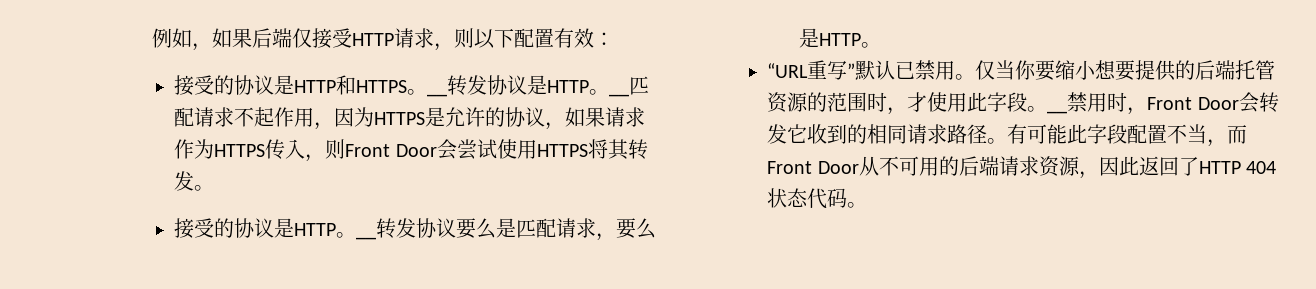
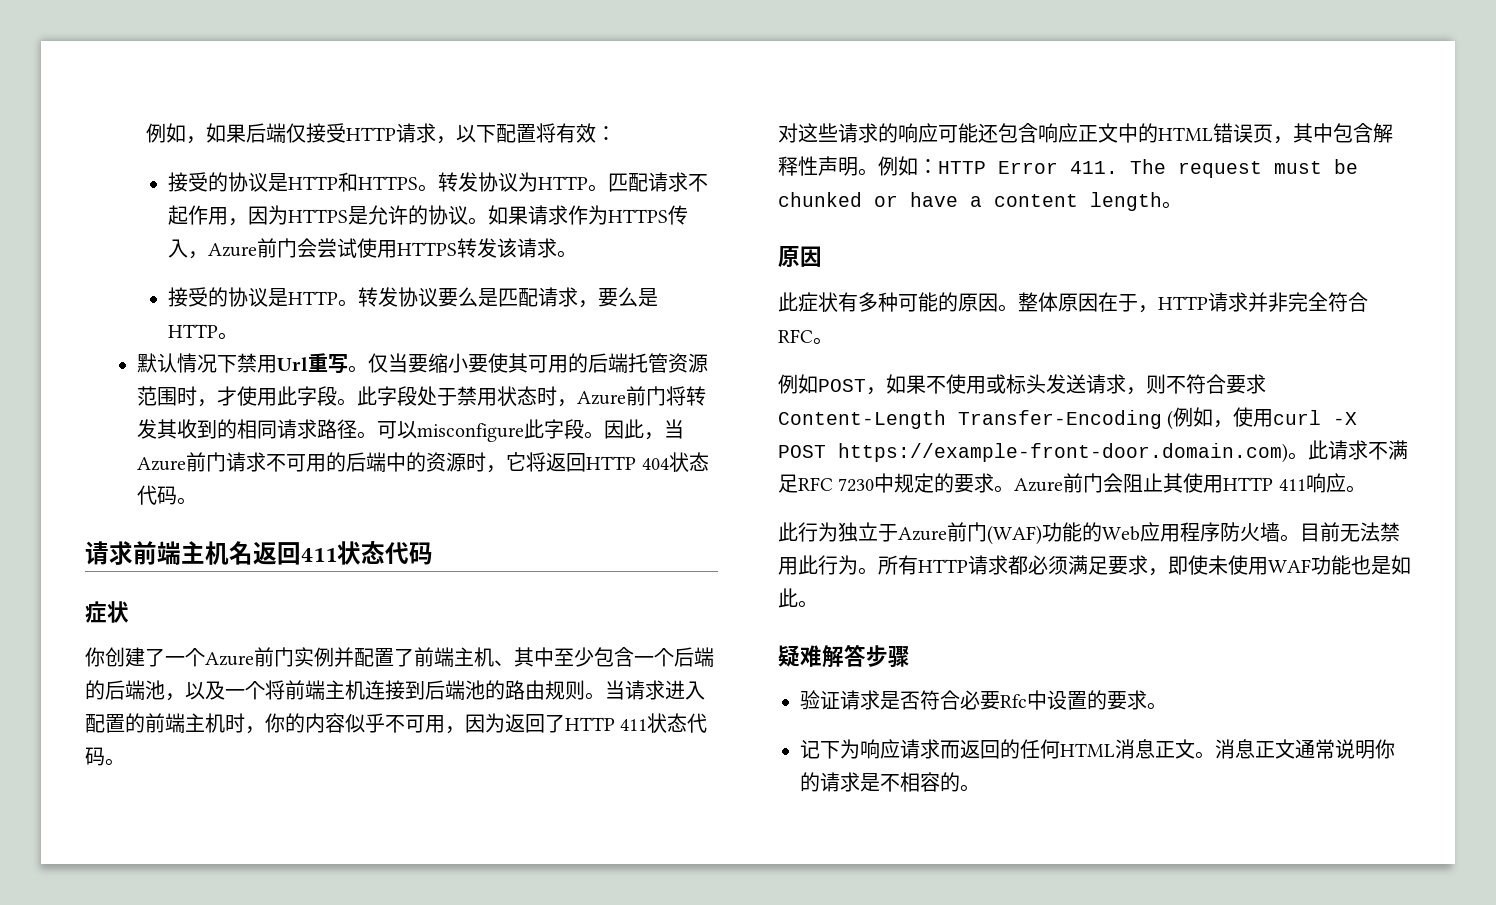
[454,28,475,48] 则 -> (456, 140) none
(555, 38) none -> [535,123,556,143] 将
[427,75,630,97] __转发协议是HTTP。__ -> [437,172,608,192] 转发协议为HTTP。
[545,122,566,130] ， -> [467,217,488,225] 。
[325,139,437,159] 则Front Door -> [207,238,297,258] Azure前门
[587,139,648,160] [174,171,195,191] 将其转发 -> [456,238,557,258] 转发该请求
[356,236,377,240] __ -> (358, 303) none
[767,60,1177,81] “URL重写”默认已禁用。仅当你要缩小想要提供 -> [137,353,569,374] 默认情况下禁用Url重写。仅当要缩小要使其可用
[807,92,828,112] 的 -> (709, 363) none
[1047,92,1279,115] [767,124,808,144] __禁用时，Front Door会转发它 -> [357,386,707,407] [137,419,178,439] 此字段处于禁用状态时，Azure前门将转发其
[1007,124,1248,147] [767,156,1199,179] 有可能此字段配置不当，而Front Door从不可用的后端请求资源，因此返回了 -> [377,419,685,442] [137,452,587,473] 可以misconfigure此字段。因此，当Azure前门请求不可用的后端中的资源时，它将返回
(868, 205) none -> [85,541,433,565] [85,601,129,623] [85,647,714,667] [85,680,705,701] [85,713,708,734] [85,747,125,766] [778,123,1393,144] [778,156,1358,178] [778,192,1182,211] [778,246,822,267] [778,292,1368,313] [778,329,833,345] [778,374,1266,395] [778,407,1358,430] [778,440,1408,463] [778,473,1366,493] [778,522,1400,545] [778,555,1411,576] [778,588,818,608] [778,644,910,668] [800,690,1167,710] [800,739,1395,759] [800,772,980,792] // 请求前端主机名返回411状态代码 // 症状 // 你创建了一个Azure前门实例并配置了前端主机、其中至少包含一个后端的后端池，以及一个将前端主机连接到后端池的路由规则。当请求进入配置的前端主机时，你的内容似乎不可用，因为返回了HTTP 411状态代码。 // 对这些请求的响应可能还包含响应正文中的HTML错误页，其中包含解释性声明。例如：HTTP Error 411. The request must be chunked or have a content length。 // 原因 // 此症状有多种可能的原因。整体原因在于，HTTP请求并非完全符合RFC。 // 例如POST，如果不使用或标头发送请求，则不符合要求Content-Length Transfer-Encoding (例如，使用curl -X POST https://example-front-door.domain.com)。此请求不满足RFC 7230中规定的要求。Azure前门会阻止其使用HTTP 411响应。 // 此行为独立于Azure前门(WAF)功能的Web应用程序防火墙。目前无法禁用此行为。所有HTTP请求都必须满足要求，即使未使用WAF功能也是如此。 // 疑难解答步骤 // 验证请求是否符合必要Rfc中设置的要求。 // 记下为响应请求而返回的任何HTML消息正文。消息正文通常说明你的请求是不相容的。

